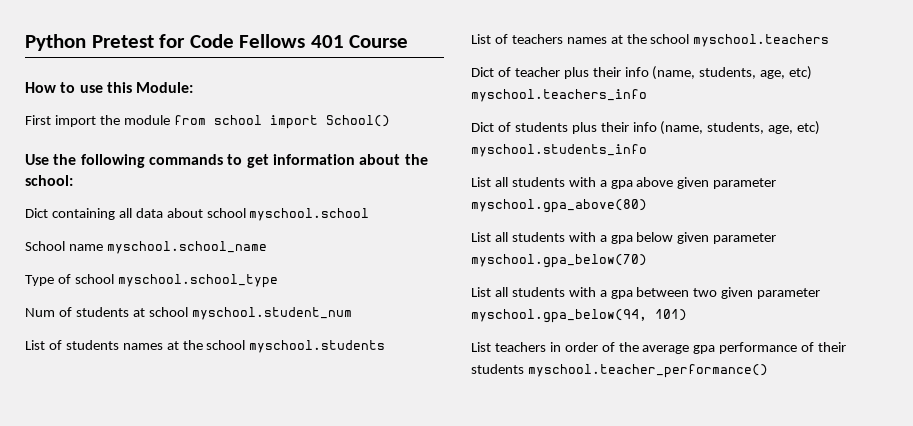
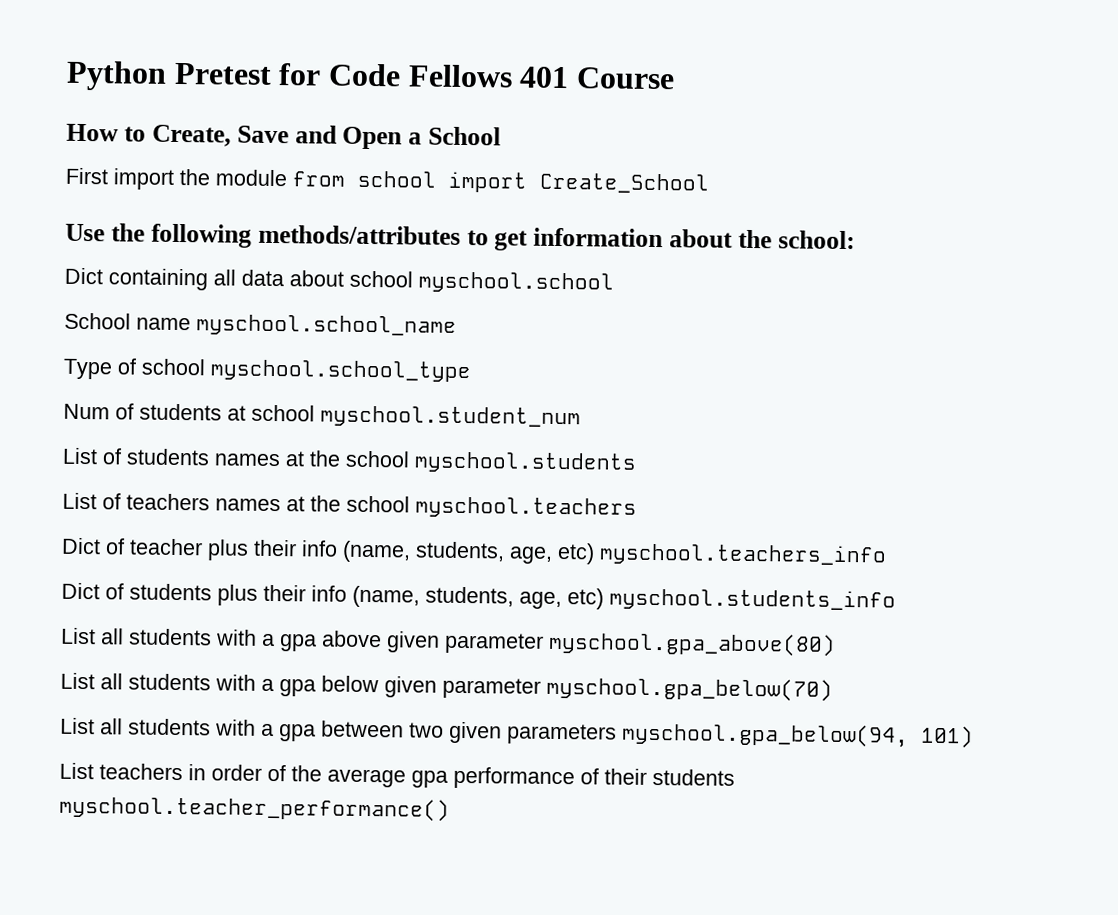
[79,82,194,93] use this Module: -> [151,124,502,150] Create, Save and Open a School
[325,115,390,127] School() -> [539,172,709,194] Create_School
[148,154,223,165] commands -> [257,224,461,245] methods/attributes
[757,288,821,299] parameter -> [507,723,617,745] parameters

